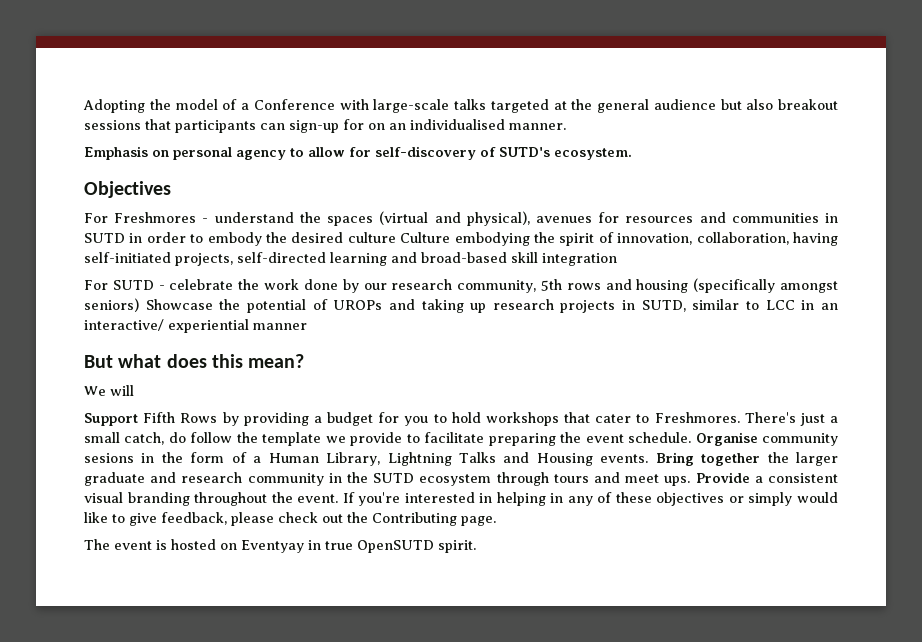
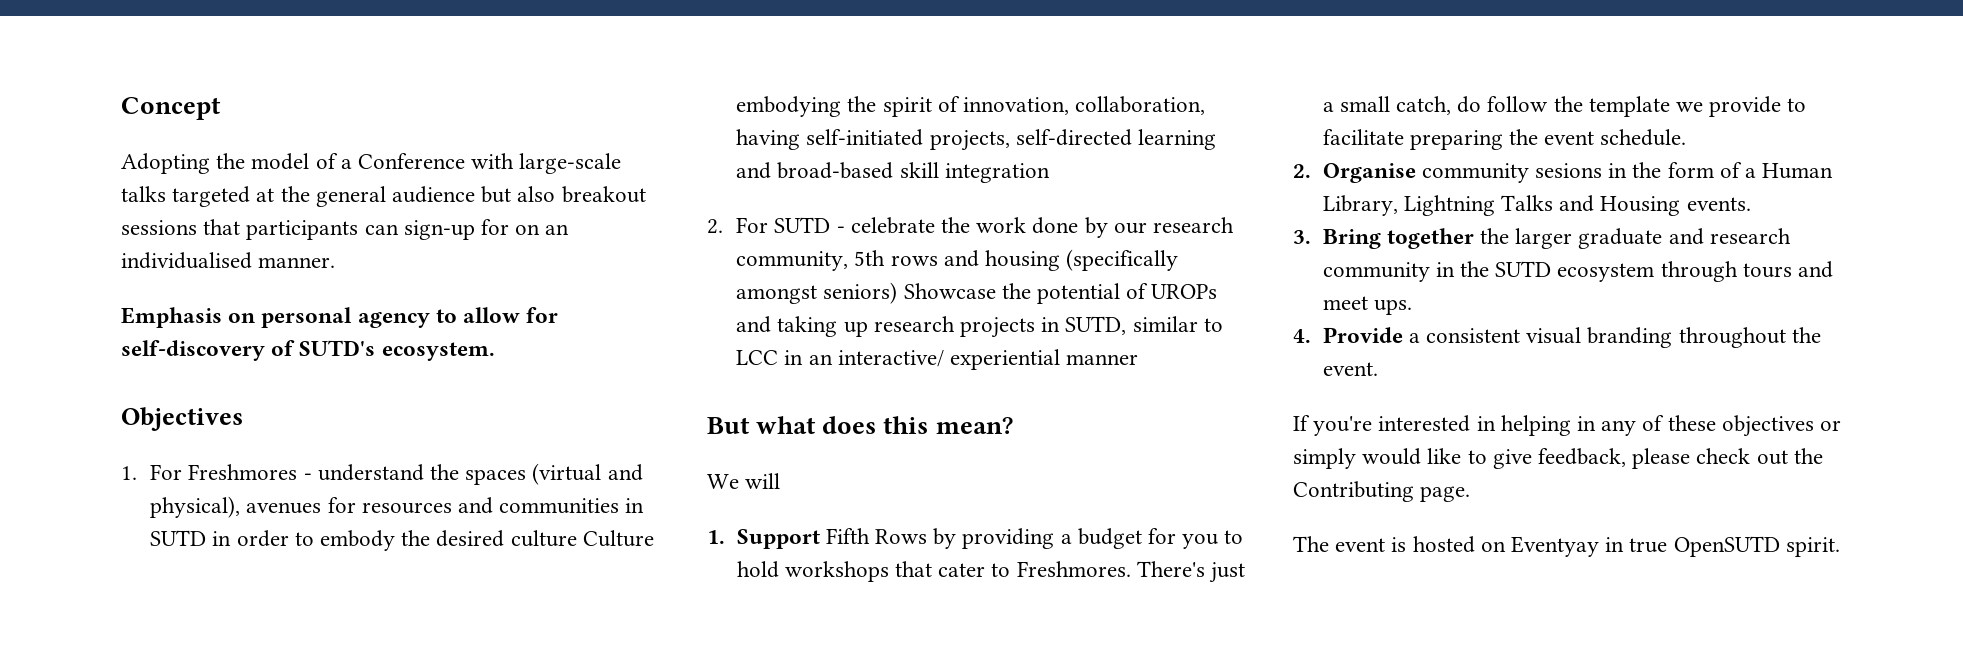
(83, 106) none -> [121,97,221,120] Concept //
(171, 189) none -> [121,466,137,480] 1.
(617, 259) none -> [707,219,723,234] 2.
(134, 390) none -> [707,530,725,544] 1.
(692, 437) none -> [1293,164,1311,178] // 2.
(649, 458) none -> [1293,230,1311,244] // 3.
(691, 481) none -> [1293,329,1311,343] // 4.
(339, 498) none -> (1378, 369) //

